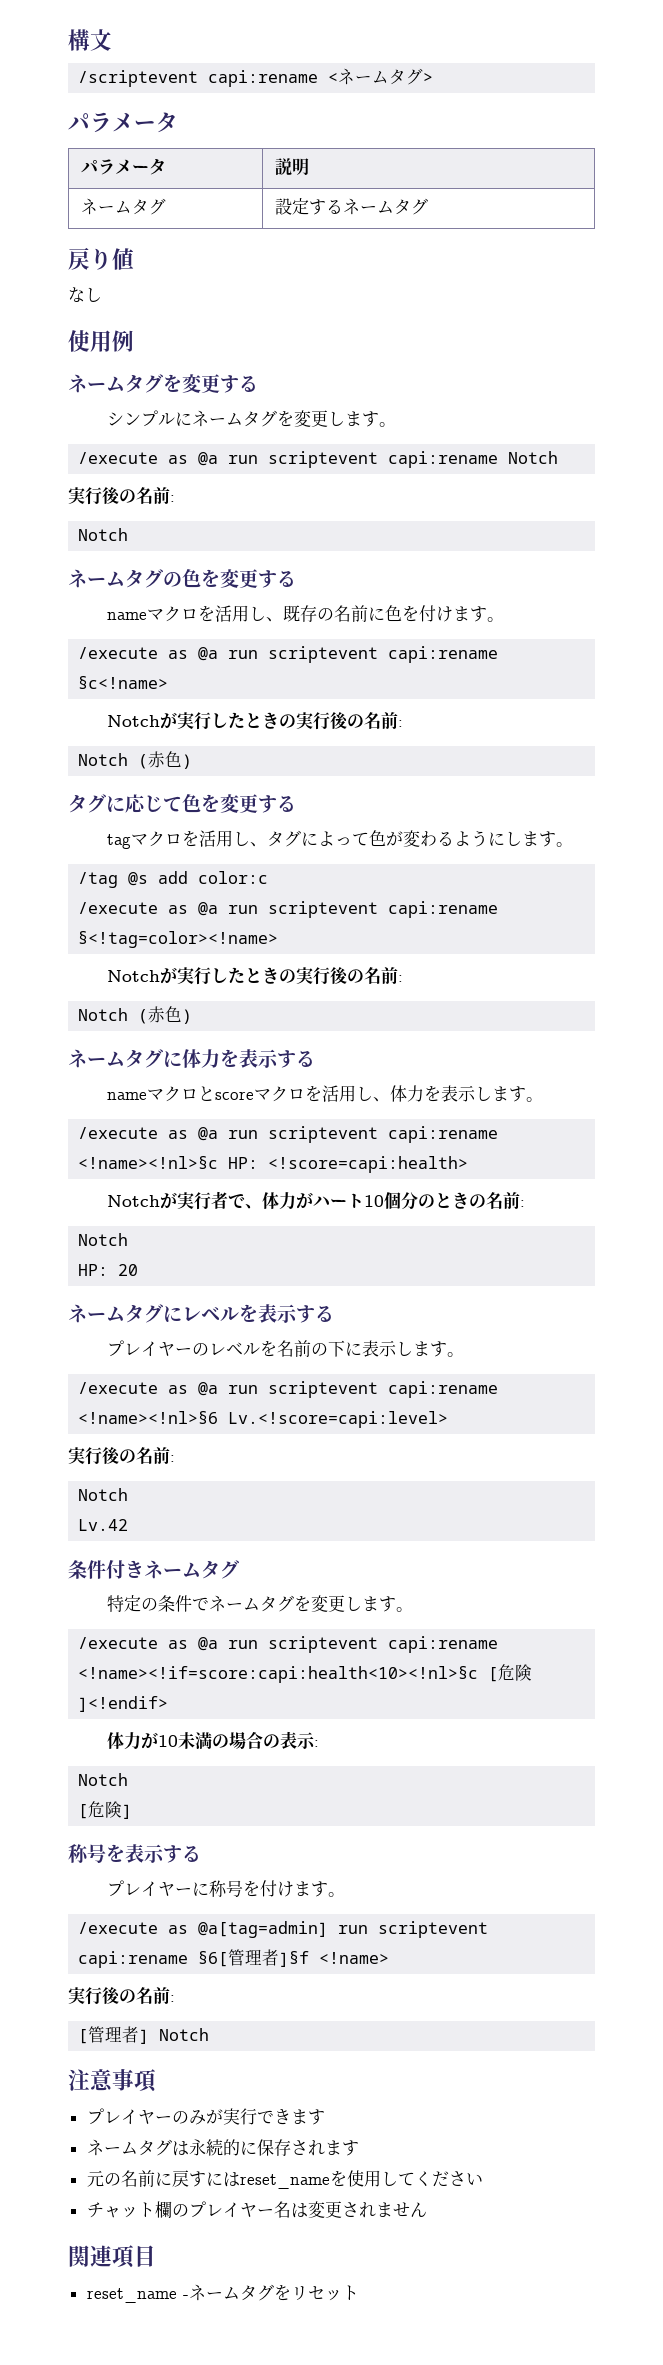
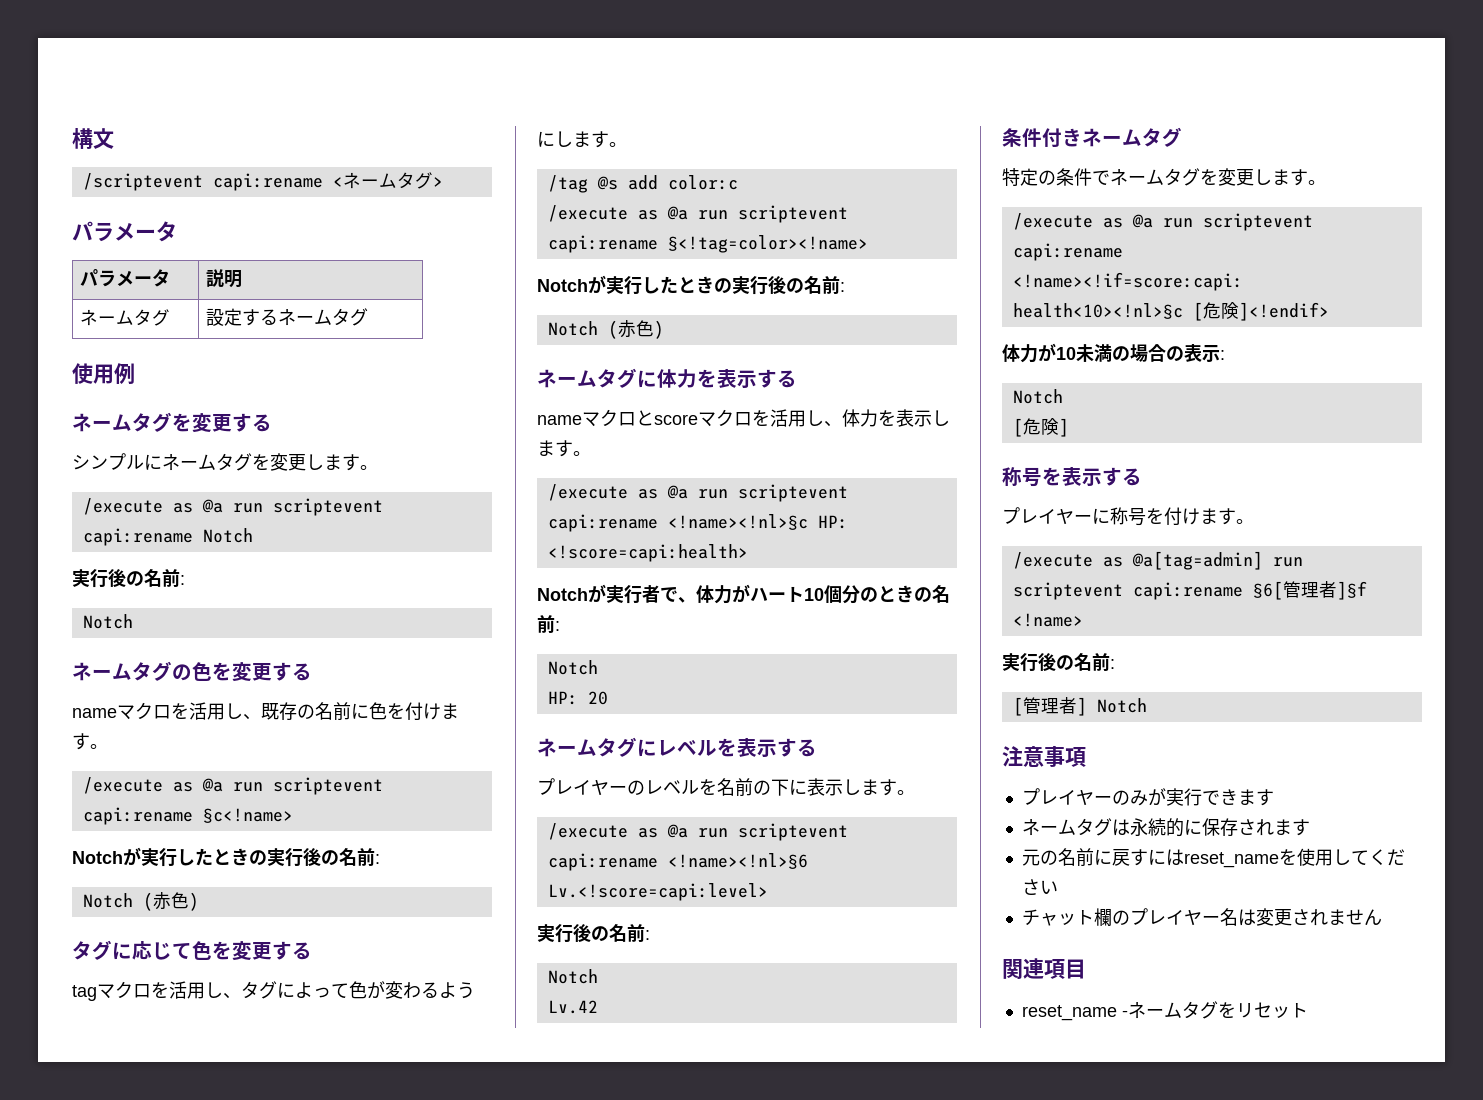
[68,247,134,270] [68,287,102,302] // 戻り値 // なし -> (369, 317) none

